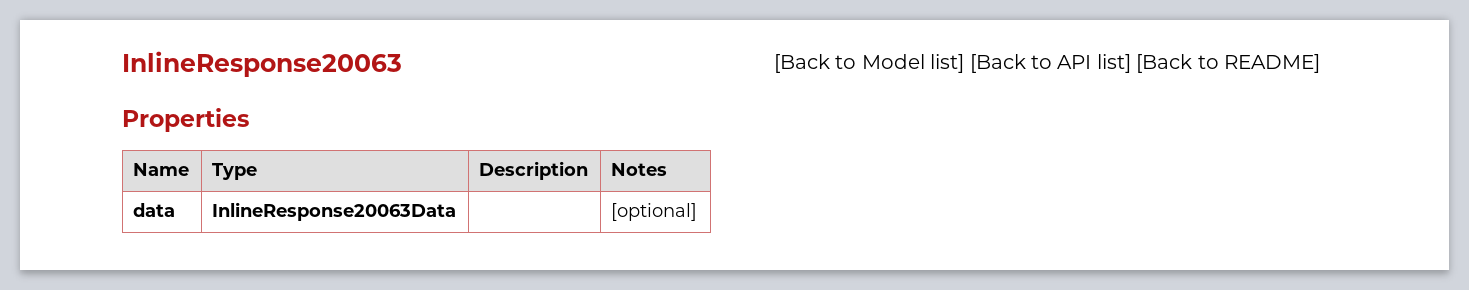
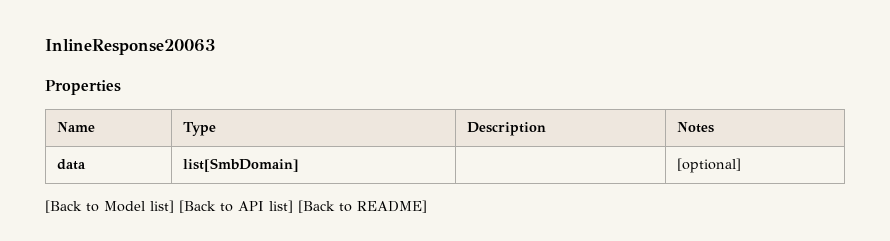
[212,202,457,221] InlineResponse20063Data -> [182,158,299,172] list[SmbDomain]

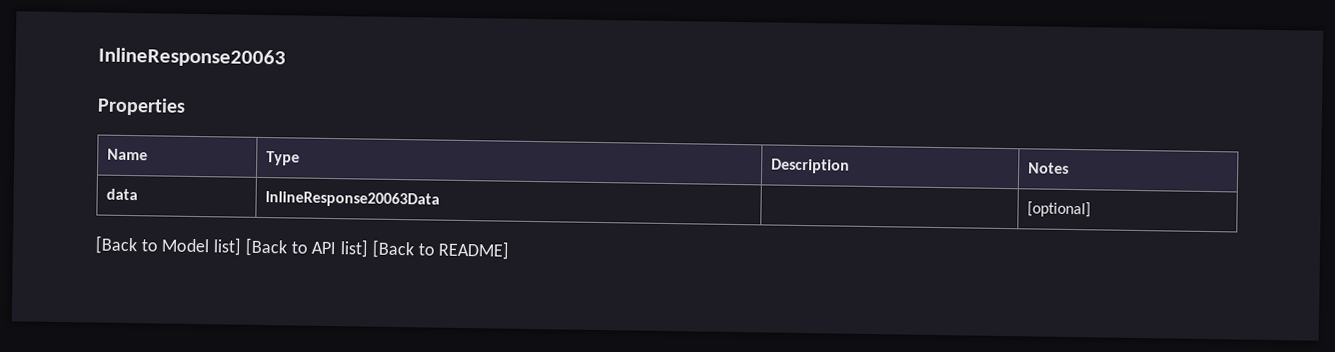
[182,158,299,172] list[SmbDomain] -> [265,191,441,208] InlineResponse20063Data

